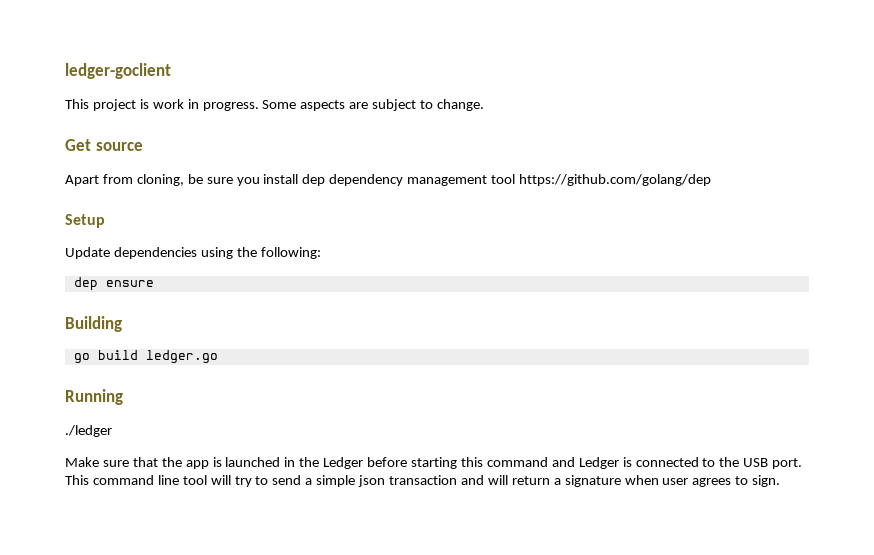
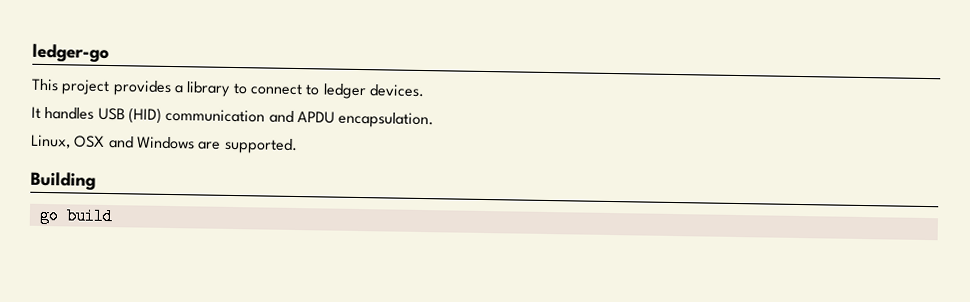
[65,63,171,79] ledger-goclient -> [32,43,110,64] ledger-go
[139,99,485,111] [65,139,143,151] [65,174,712,186] [65,214,105,228] [65,247,321,259] [73,277,154,291] [65,316,122,332] [73,350,218,364] [65,389,123,405] [65,425,112,437] [65,457,803,469] [65,475,781,487] is work in progress. Some aspects are subject to change. // Get source // Apart from cloning, be sure you install dep dependency management tool https://github.com/golang/dep // Setup // Update dependencies using the following: // dep ensure // Building // go build ledger.go // Running // ./ledger // Make sure that the app is launched in the Ledger before starting this command and Ledger is connected to the USB port. This command line tool will try to send a simple json transaction and will return a signature when user agrees to sign. -> [112,80,425,100] [31,106,435,129] [30,134,298,155] [30,171,96,191] [38,206,114,226] provides a library to connect to ledger devices. // It handles USB (HID) communication and APDU encapsulation. // Linux, OSX and Windows are supported. // Building // go build

